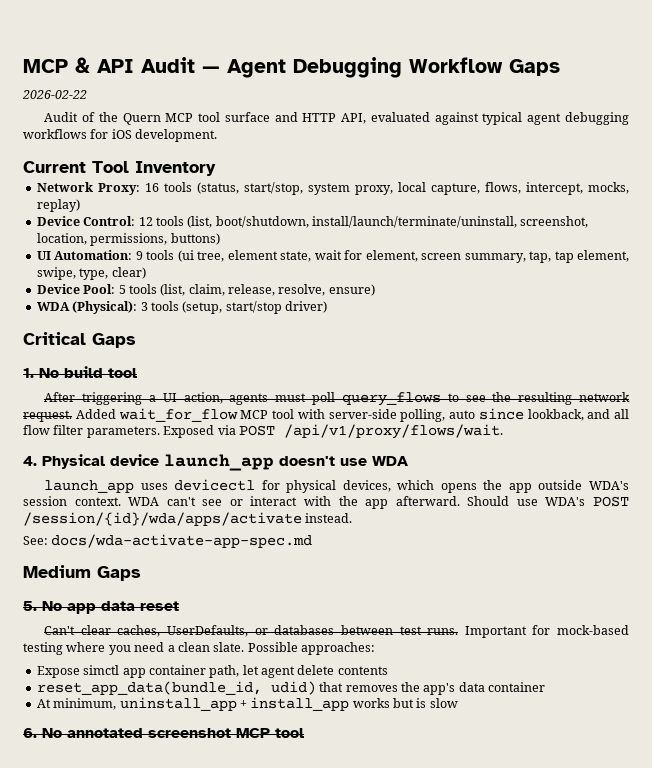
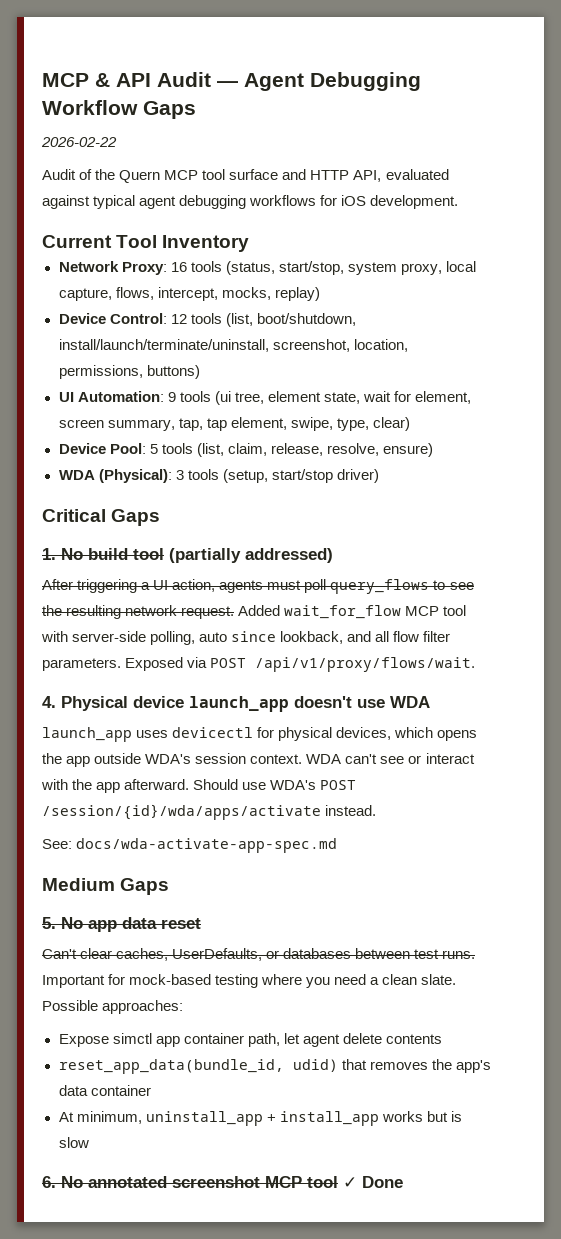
(137, 373) none -> [169,548,333,563] (partially addressed)
(304, 733) none -> [343,1176,403,1188] ✓ Done

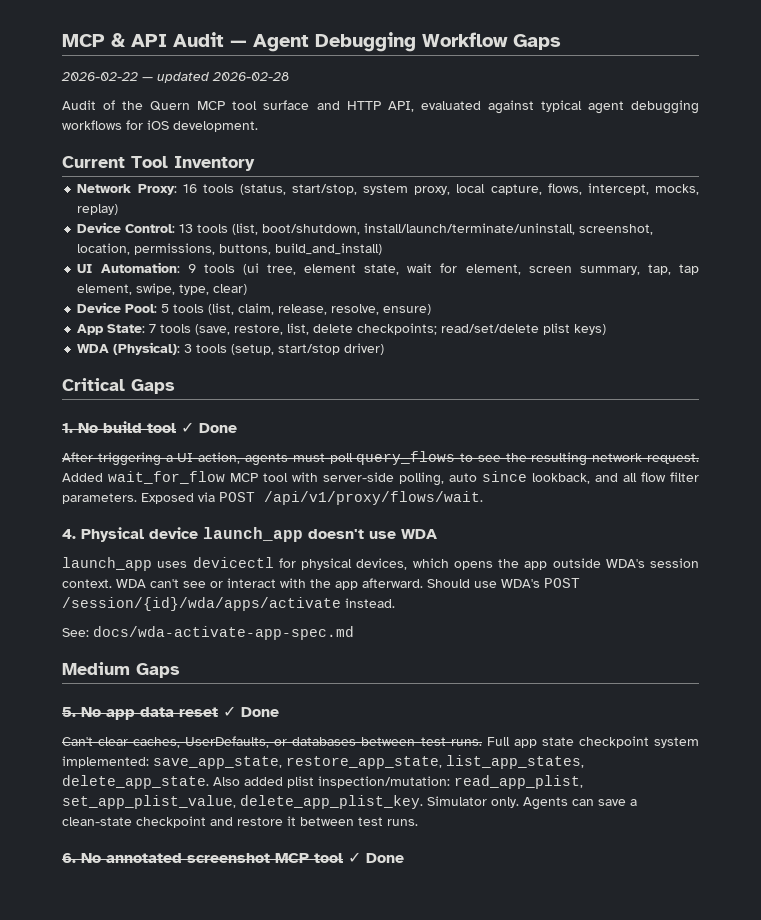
(117, 142) none -> [142,72,290,83] — updated 2026-02-28
[170,314,187,324] 12 -> [179,224,194,233] 13
[146,365,200,379] buttons) -> [219,243,383,255] buttons, build_and_install)
(433, 450) none -> [77,323,607,335] // App State: 7 tools (save, restore, list, delete checkpoints; read/set/delete plist keys)
[169,548,333,563] (partially addressed) -> [181,422,237,433] ✓ Done
(201, 923) none -> [223,706,279,717] ✓ Done
[42,974,457,988] [42,1000,184,1014] [58,1033,442,1047] [58,1059,491,1074] [58,1085,151,1096] [58,1111,462,1126] [58,1137,89,1148] Important for mock-based testing where you need a clean slate. Possible approaches: // Expose simctl app container path, let agent delete contents // reset_app_data(bundle_id, udid) that removes the app's data container // At minimum, uninstall_app + install_app works but is slow -> [486,736,700,748] [62,755,584,769] [62,775,583,789] [62,795,637,810] [62,816,418,828] Full app state checkpoint system implemented: save_app_state, restore_app_state, list_app_states, delete_app_state. Also added plist inspection/mutation: read_app_plist, set_app_plist_value, delete_app_plist_key. Simulator only. Agents can save a clean-state checkpoint and restore it between test runs.

